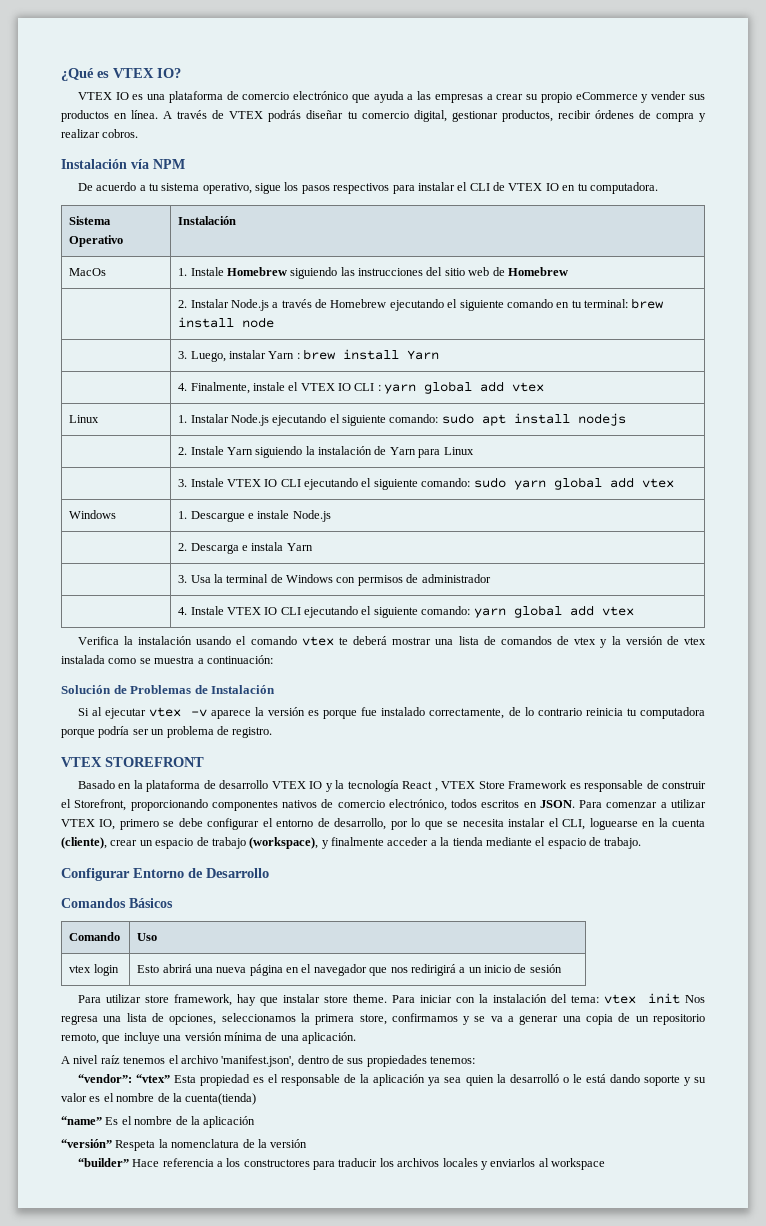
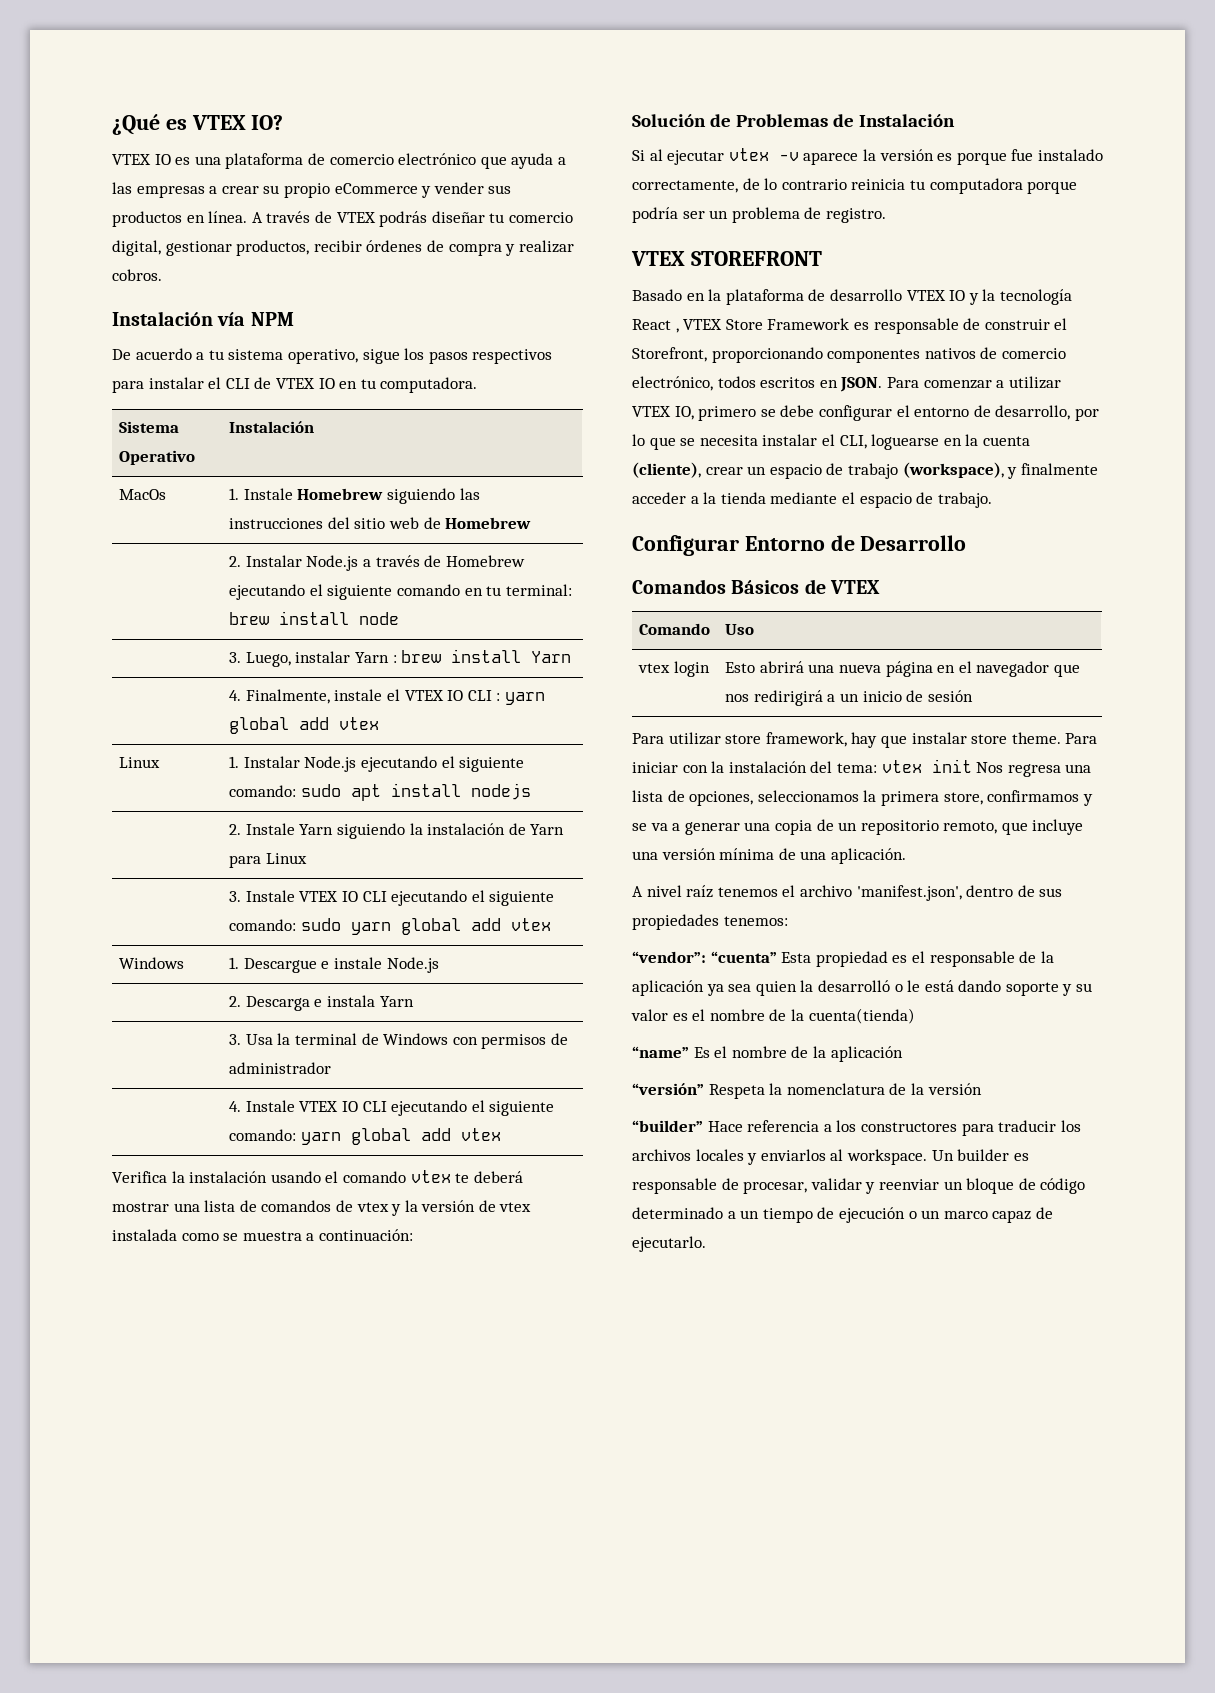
(173, 903) none -> [804,579,881,594] de VTEX
[135,1074,170,1083] “vtex” -> [710,951,777,963] “cuenta”
[551,1158,606,1170] workspace -> [846,1149,1029,1165] [632,1178,1086,1194] [632,1207,1053,1223] [632,1236,706,1252] workspace. Un builder es responsable de procesar, validar y reenviar un bloque de código determinado a un tiempo de ejecución o un marco capaz de ejecutarlo.

